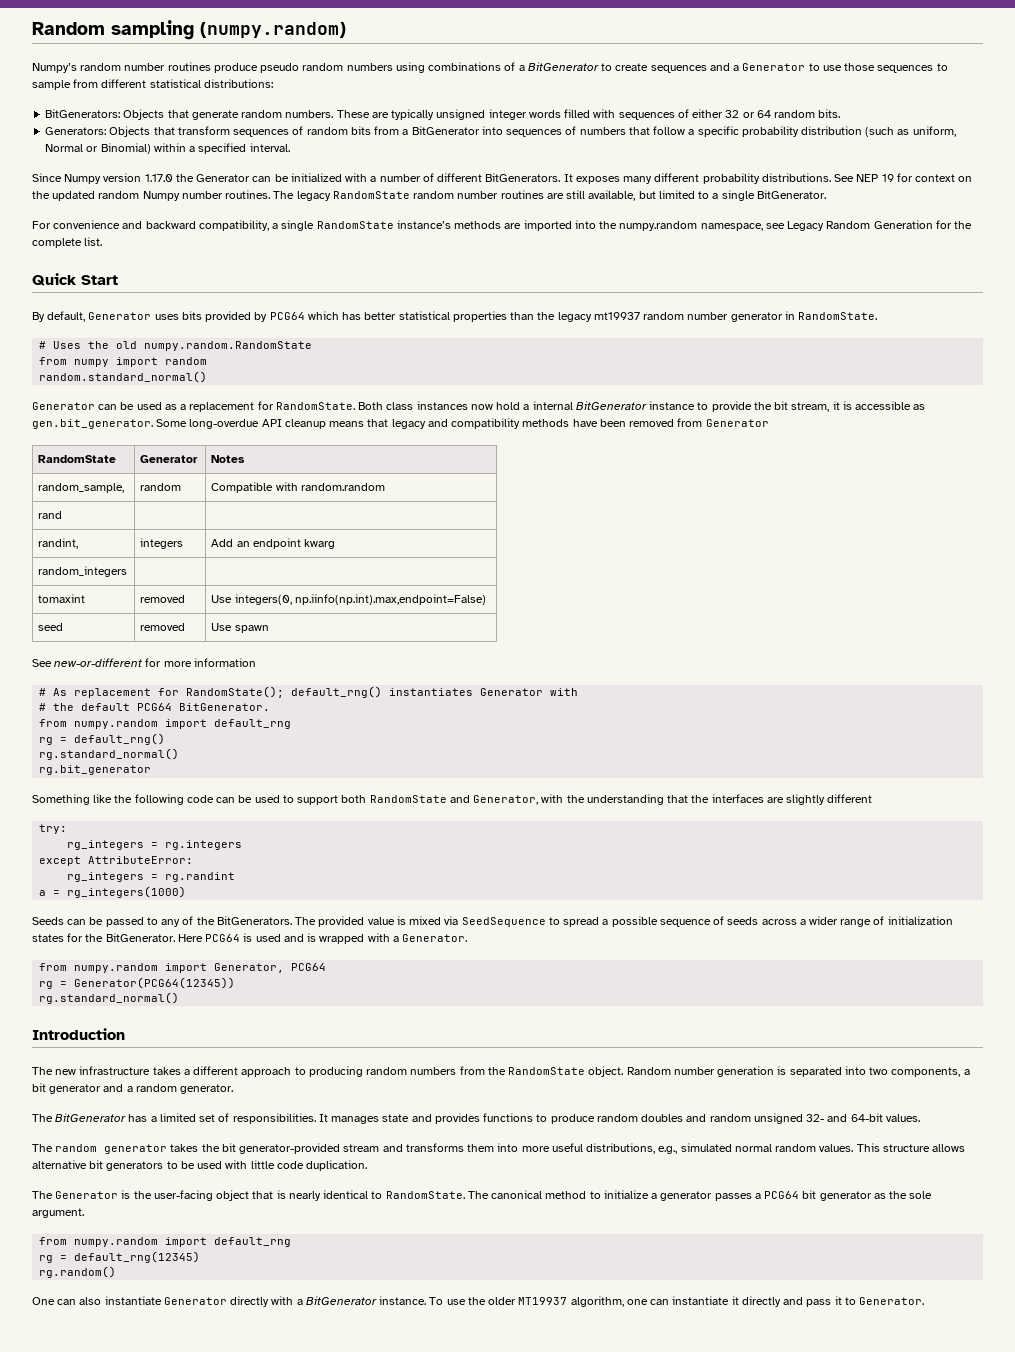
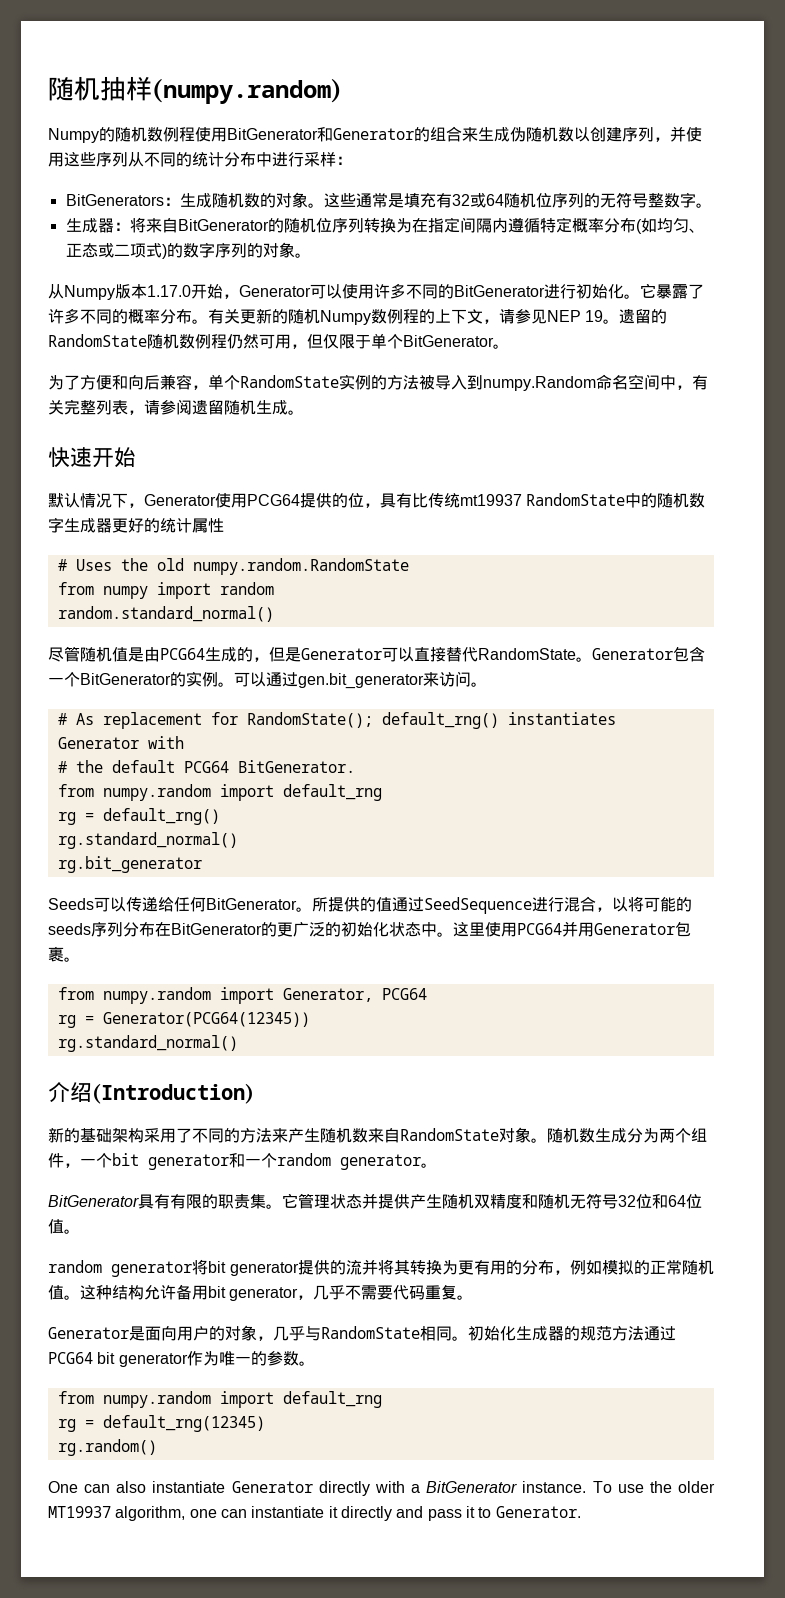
[32,20,194,40] Random sampling -> [48,76,152,101] 随机抽样
[32,62,948,73] [32,79,273,90] [45,109,841,120] [45,126,956,137] [45,143,290,154] [32,173,973,184] [32,190,826,201] [32,220,973,231] [32,237,103,248] [32,273,118,286] [32,311,878,322] Numpy’s random number routines produce pseudo random numbers using combinations of a BitGenerator to create sequences and a Generator to use those sequences to sample from different statistical distributions: // BitGenerators: Objects that generate random numbers. These are typically unsigned integer words filled with sequences of either 32 or 64 random bits. // Generators: Objects that transform sequences of random bits from a BitGenerator into sequences of numbers that follow a specific probability distribution (such as uniform, Normal or Binomial) within a specified interval. // Since Numpy version 1.17.0 the Generator can be initialized with a number of different BitGenerators. It exposes many different probability distributions. See NEP 19 for context on the updated random Numpy number routines. The legacy RandomState random number routines are still available, but limited to a single BitGenerator. // For convenience and backward compatibility, a single RandomState instance’s methods are imported into the numpy.random namespace, see Legacy Random Generation for the complete list. // Quick Start // By default, Generator uses bits provided by PCG64 which has better statistical properties than the legacy mt19937 random number generator in RandomState. -> [48,126,702,143] [48,151,352,167] [65,192,712,208] [65,217,705,234] [65,242,311,259] [48,283,704,300] [48,308,668,325] [48,333,509,349] [48,374,708,391] [48,399,304,415] [48,447,136,468] [48,493,706,508] [48,517,224,533] Numpy的随机数例程使用BitGenerator和Generator的组合来生成伪随机数以创建序列，并使用这些序列从不同的统计分布中进行采样： // BitGenerators：生成随机数的对象。这些通常是填充有32或64随机位序列的无符号整数字。 // 生成器：将来自BitGenerator的随机位序列转换为在指定间隔内遵循特定概率分布(如均匀、正态或二项式)的数字序列的对象。 // 从Numpy版本1.17.0开始，Generator可以使用许多不同的BitGenerator进行初始化。它暴露了许多不同的概率分布。有关更新的随机Numpy数例程的上下文，请参见NEP 19。遗留的RandomState随机数例程仍然可用，但仅限于单个BitGenerator。 // 为了方便和向后兼容，单个RandomState实例的方法被导入到numpy.Random命名空间中，有关完整列表，请参阅遗留随机生成。 // 快速开始 // 默认情况下，Generator使用PCG64提供的位，具有比传统mt19937 RandomState中的随机数字生成器更好的统计属性
[32,401,926,412] [32,418,769,429] [38,455,117,463] [140,455,199,463] [211,455,246,463] [38,483,125,493] [140,483,182,491] [211,482,385,493] [38,511,63,519] [38,538,79,549] [140,538,184,549] [211,538,336,549] [38,566,128,577] [38,594,86,603] [140,595,186,603] [211,594,486,605] [38,623,64,631] [140,623,186,631] [211,623,269,633] [32,658,256,667] Generator can be used as a replacement for RandomState. Both class instances now hold a internal BitGenerator instance to provide the bit stream, it is accessible as gen.bit_generator. Some long-overdue API cleanup means that legacy and compatibility methods have been removed from Generator // RandomState | Generator | Notes // random_sample, | random | Compatible with random.random // rand | | // randint, | integers | Add an endpoint kwarg // random_integers | | // tomaxint | removed | Use integers(0, np.iinfo(np.int).max,endpoint=False) // seed | removed | Use spawn // See new-or-different for more information -> [48,646,705,662] [48,671,487,689] 尽管随机值是由PCG64生成的，但是Generator可以直接替代RandomState。Generator包含一个BitGenerator的实例。可以通过gen.bit_generator来访问。
[32,794,873,805] [39,824,68,834] [67,840,243,850] [39,856,194,866] [67,872,236,882] [39,886,187,898] [32,916,953,927] [32,933,468,944] Something like the following code can be used to support both RandomState and Generator, with the understanding that the interfaces are slightly different // try: // rg_integers = rg.integers // except AttributeError: // rg_integers = rg.randint // a = rg_integers(1000) // Seeds can be passed to any of the BitGenerators. The provided value is mixed via SeedSequence to spread a possible sequence of seeds across a wider range of initialization states for the BitGenerator. Here PCG64 is used and is wrapped with a Generator. -> [48,896,692,914] [48,921,691,937] [48,946,80,962] Seeds可以传递给任何BitGenerator。所提供的值通过SeedSequence进行混合，以将可能的seeds序列分布在BitGenerator的更广泛的初始化状态中。这里使用PCG64并用Generator包裹。
[32,1028,125,1040] [32,1066,970,1077] [32,1083,234,1094] [32,1113,920,1124] [32,1143,966,1154] [32,1160,368,1171] [32,1190,933,1201] [32,1208,84,1218] Introduction // The new infrastructure takes a different approach to producing random numbers from the RandomState object. Random number generation is separated into two components, a bit generator and a random generator. // The BitGenerator has a limited set of responsibilities. It manages state and provides functions to produce random doubles and random unsigned 32- and 64-bit values. // The random generator takes the bit generator-provided stream and transforms them into more useful distributions, e.g., simulated normal random values. This structure allows alternative bit generators to be used with little code duplication. // The Generator is the user-facing object that is nearly identical to RandomState. The canonical method to initialize a generator passes a PCG64 bit generator as the sole argument. -> [48,1082,254,1104] [48,1127,707,1143] [48,1153,437,1170] [48,1193,702,1209] [48,1219,80,1234] [48,1259,714,1277] [48,1284,474,1301] [48,1325,676,1341] [48,1351,315,1367] 介绍(Introduction) // 新的基础架构采用了不同的方法来产生随机数来自RandomState对象。随机数生成分为两个组件，一个bit generator和一个random generator。 // BitGenerator具有有限的职责集。它管理状态并提供产生随机双精度和随机无符号32位和64位值。 // random generator将bit generator提供的流并将其转换为更有用的分布，例如模拟的正常随机值。这种结构允许备用bit generator，几乎不需要代码重复。 // Generator是面向用户的对象，几乎与RandomState相同。初始化生成器的规范方法通过PCG64 bit generator作为唯一的参数。

